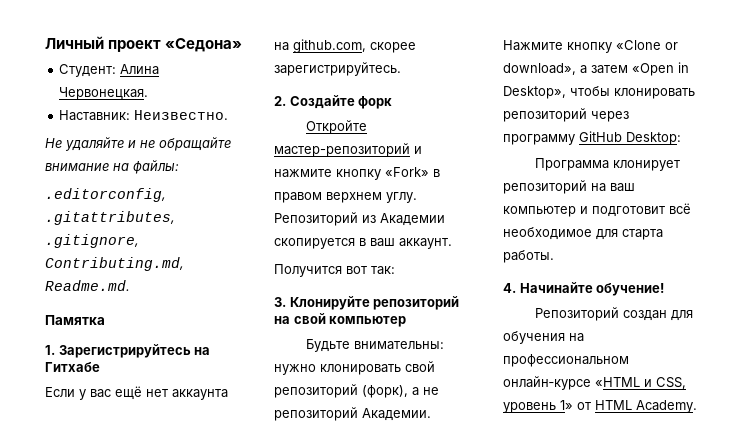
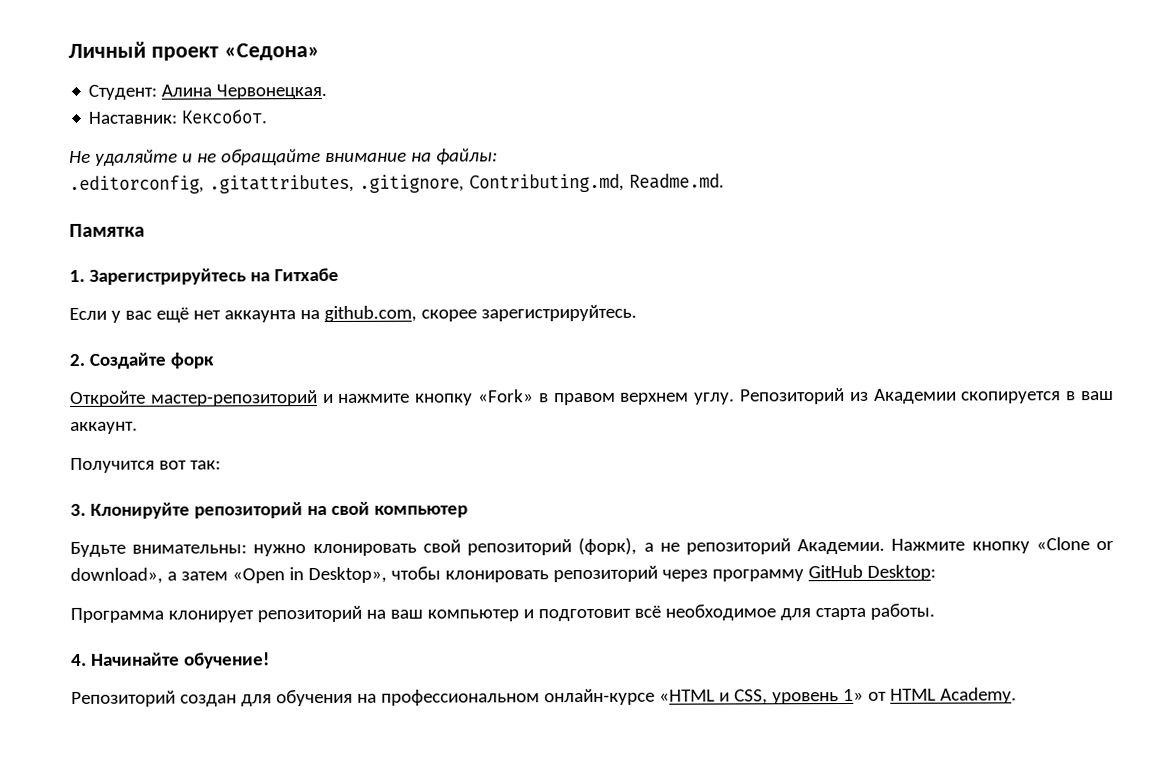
[134,110,229,120] Неизвестно. -> [181,109,269,124] Кексобот.

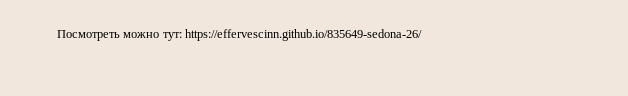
[68,41,320,61] [88,83,328,100] [88,109,269,124] [69,148,498,166] [69,173,725,194] [69,223,145,237] [69,267,339,285] [69,304,637,323] [69,352,214,369] [70,388,1114,407] [70,421,138,434] [70,457,221,473] [70,501,468,519] [70,537,1114,557] [70,564,936,584] [70,603,935,623] [71,652,270,669] [71,687,1017,707] Личный проект «Седона» // Студент: Алина Червонецкая. // Наставник: Кексобот. // Не удаляйте и не обращайте внимание на файлы: // .editorconfig, .gitattributes, .gitignore, Contributing.md, Readme.md. // Памятка // 1. Зарегистрируйтесь на Гитхабе // Если у вас ещё нет аккаунта на github.com, скорее зарегистрируйтесь. // 2. Создайте форк // Откройте мастер-репозиторий и нажмите кнопку «Fork» в правом верхнем углу. Репозиторий из Академии скопируется в ваш аккаунт. // Получится вот так: // 3. Клонируйте репозиторий на свой компьютер // Будьте внимательны: нужно клонировать свой репозиторий (форк), а не репозиторий Академии. Нажмите кнопку «Clone or download», а затем «Open in Desktop», чтобы клонировать репозиторий через программу GitHub Desktop: // Программа клонирует репозиторий на ваш компьютер и подготовит всё необходимое для старта работы. // 4. Начинайте обучение! // Репозиторий создан для обучения на профессиональном онлайн‑курсе «HTML и CSS, уровень 1» от HTML Academy. -> [57,29,423,41] Посмотреть можно тут: https://effervescinn.github.io/835649-sedona-26/

